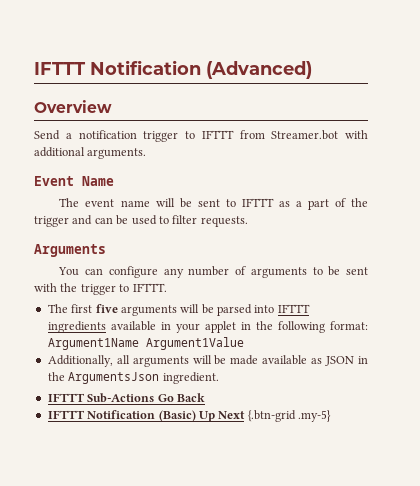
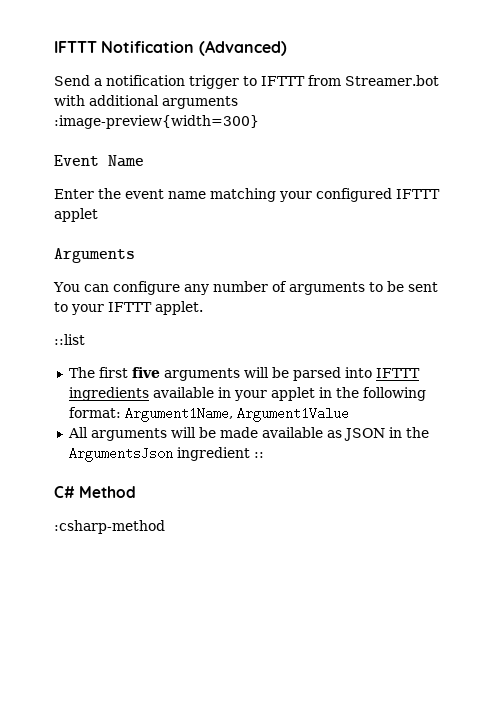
[34,100,112,113] // Overview -> (287, 48) none
[87,148,147,159] arguments. -> [162,96,238,109] [54,115,259,129] arguments :image-preview{width=300}
[59,198,368,210] [34,215,248,227] The event name will be sent to IFTTT as a part of the trigger and can be used to filter requests. -> [54,188,440,202] [54,208,98,222] Enter the event name matching your configured IFTTT applet
[34,283,167,295] with the trigger to IFTTT. -> [54,301,203,315] [54,334,85,345] to your IFTTT applet. // ::list
[47,338,139,350] Argument1Name -> [124,407,233,422] Argument1Name,
[47,355,130,367] Additionally, all -> [67,427,88,438] All
[162,372,219,384] [47,393,205,403] [47,410,331,422] ingredient. // IFTTT Sub-Actions Go Back // IFTTT Notification (Basic) Up Next {.btn-grid .my-5} -> [176,447,264,461] [54,486,137,498] [54,520,165,534] ingredient :: // C# Method // :csharp-method

